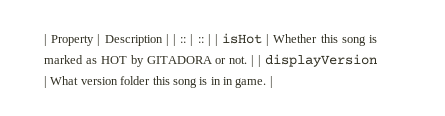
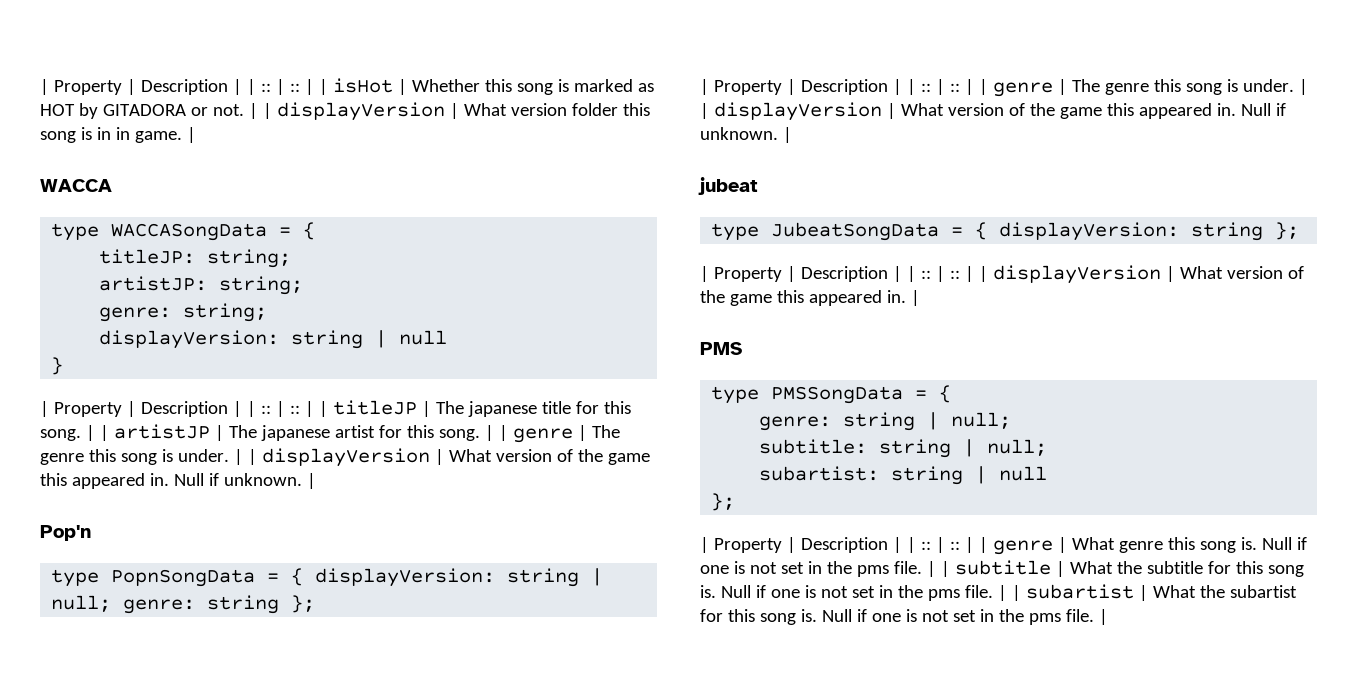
(273, 82) none -> [40,179,112,192] [51,222,316,241] [99,249,292,268] [99,276,304,295] [99,303,268,322] [99,330,448,349] [51,357,64,375] [40,400,631,417] [40,424,620,443] [40,448,650,467] [40,473,316,489] [40,525,91,541] [51,568,604,587] [51,595,316,614] [700,79,1308,97] [700,102,1286,121] [700,127,792,143] [698,177,758,195] [711,222,1300,241] [700,265,1304,284] [700,290,920,306] [700,342,742,355] [711,385,952,404] [759,412,1012,431] [759,439,1048,458] [759,466,1048,485] [711,493,736,511] [700,537,1307,555] [700,560,1304,577] [700,584,1297,601] [700,609,1108,625] // WACCA // type WACCASongData = { // titleJP: string; // artistJP: string; // genre: string; // displayVersion: string | null // } // | Property | Description | | :: | :: | | titleJP | The japanese title for this song. | | artistJP | The japanese artist for this song. | | genre | The genre this song is under. | | displayVersion | What version of the game this appeared in. Null if unknown. | // Pop'n // type PopnSongData = { displayVersion: string | null; genre: string }; // | Property | Description | | :: | :: | | genre | The genre this song is under. | | displayVersion | What version of the game this appeared in. Null if unknown. | // jubeat // type JubeatSongData = { displayVersion: string }; // | Property | Description | | :: | :: | | displayVersion | What version of the game this appeared in. | // PMS // type PMSSongData = { // genre: string | null; // subtitle: string | null; // subartist: string | null // }; // | Property | Description | | :: | :: | | genre | What genre this song is. Null if one is not set in the pms file. | | subtitle | What the subtitle for this song is. Null if one is not set in the pms file. | | subartist | What the subartist for this song is. Null if one is not set in the pms file. |

